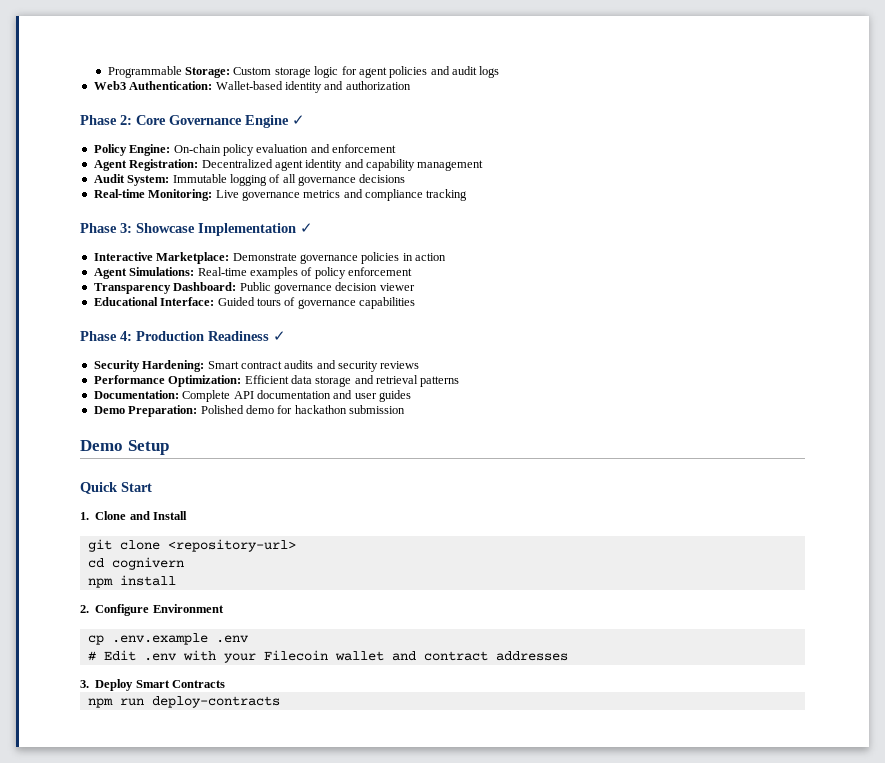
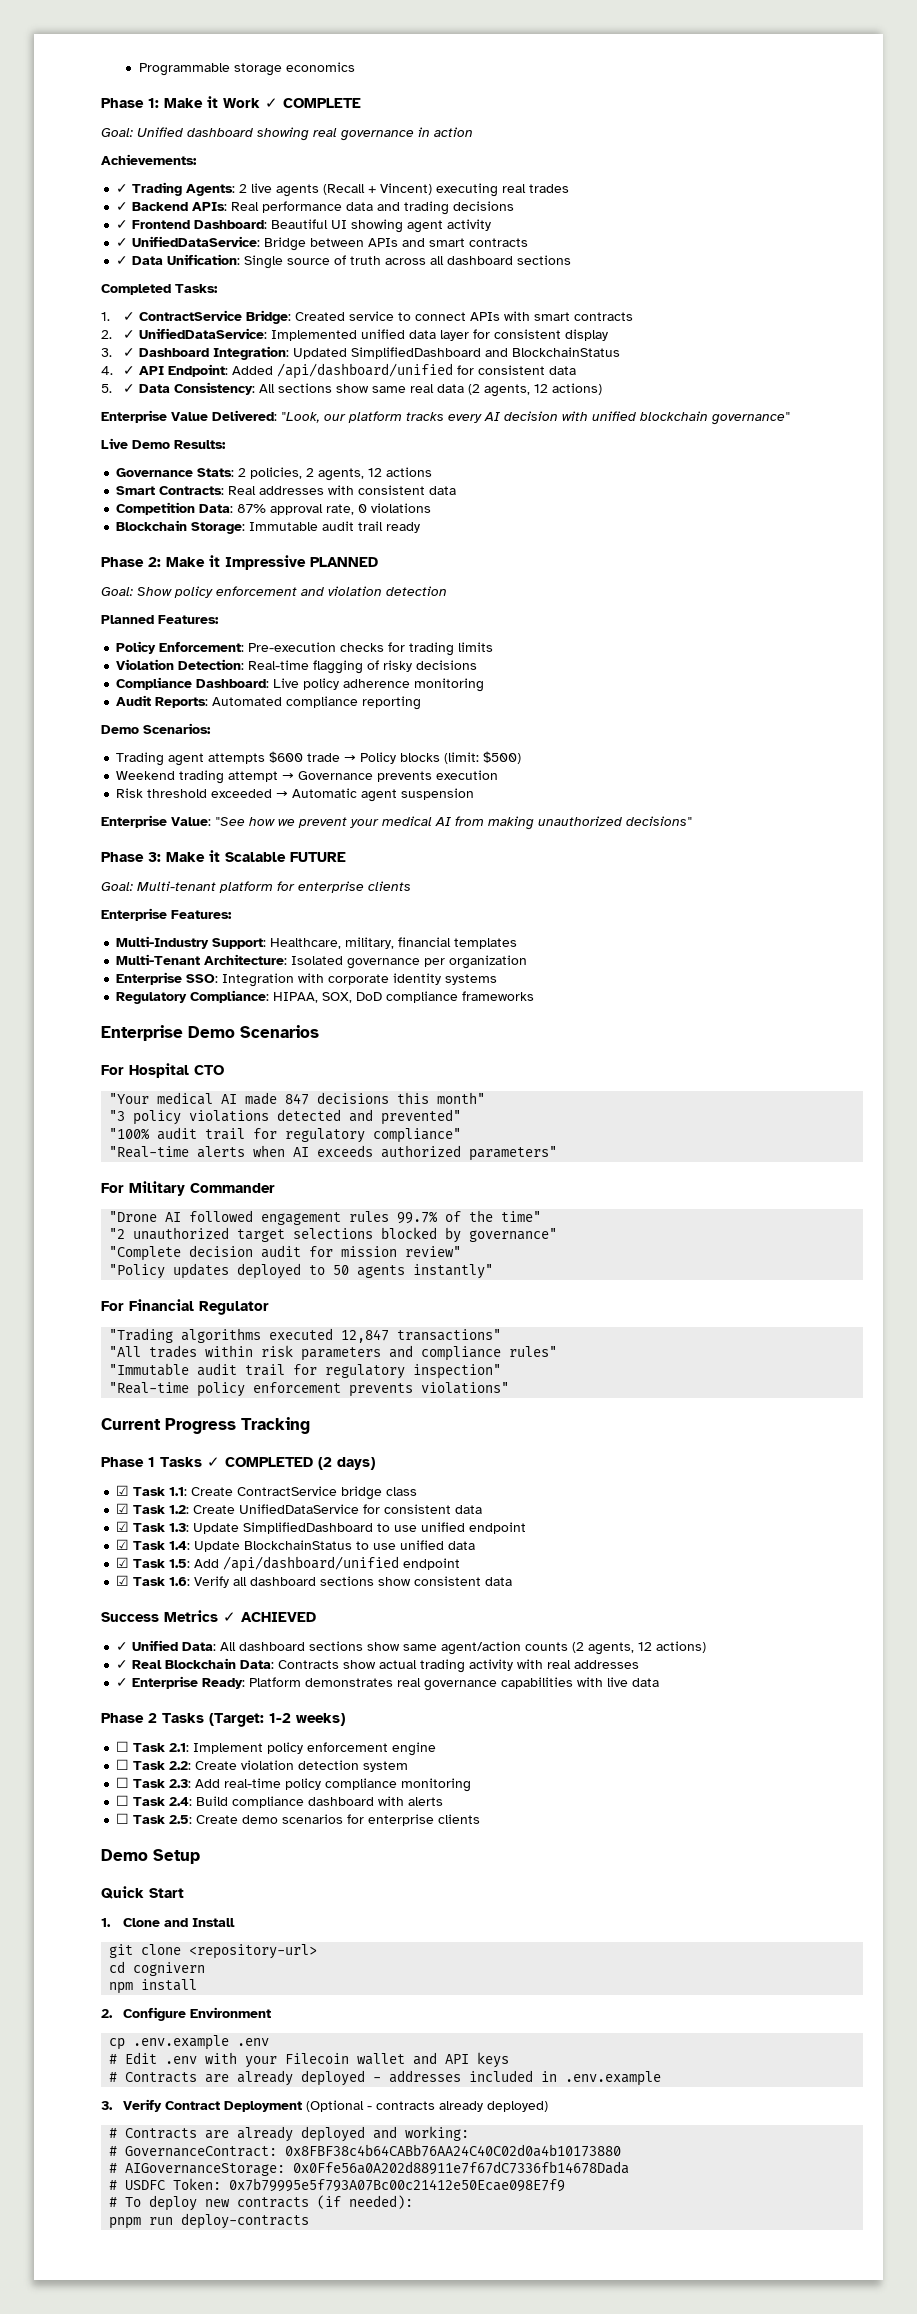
[185,66,500,78] [93,81,411,93] [80,115,305,128] [93,144,396,156] [93,159,484,171] [93,174,406,186] [93,189,468,201] [80,223,313,236] [93,252,446,264] [93,267,412,279] [93,282,415,294] [93,297,415,309] [80,331,286,341] [93,360,420,372] [93,375,460,387] [93,390,411,402] [93,405,405,417] Storage: Custom storage logic for agent policies and audit logs // Web3 Authentication: Wallet-based identity and authorization // Phase 2: Core Governance Engine ✓ // Policy Engine: On-chain policy evaluation and enforcement // Agent Registration: Decentralized agent identity and capability management // Audit System: Immutable logging of all governance decisions // Real-time Monitoring: Live governance metrics and compliance tracking // Phase 3: Showcase Implementation ✓ // Interactive Marketplace: Demonstrate governance policies in action // Agent Simulations: Real-time examples of policy enforcement // Transparency Dashboard: Public governance decision viewer // Educational Interface: Guided tours of governance capabilities // Phase 4: Production Readiness ✓ // Security Hardening: Smart contract audits and security reviews // Performance Optimization: Efficient data storage and retrieval patterns // Documentation: Complete API documentation and user guides // Demo Preparation: Polished demo for hackathon submission -> [233,62,355,76] [101,96,361,108] [101,127,473,141] [101,154,197,165] [116,182,570,197] [116,201,515,215] [116,219,492,233] [116,236,529,251] [116,254,572,269] [101,284,218,295] [101,310,634,324] [101,328,609,341] [101,346,621,360] [101,363,577,379] [101,382,603,397] [101,410,790,425] [101,438,226,449] [116,467,433,481] [116,485,457,495] [116,502,432,515] [116,520,421,534] [101,555,378,570] [101,586,447,598] [101,615,219,624] [116,641,494,656] [116,659,478,674] [116,677,485,692] [116,695,422,710] [101,723,211,734] [116,751,522,766] [116,770,499,784] [116,788,475,802] [101,815,692,830] [101,850,346,862] [101,881,411,893] [101,908,232,921] [116,936,518,949] [116,954,528,969] [116,972,498,987] [116,990,535,1004] [101,1025,319,1041] [101,1063,224,1078] [109,1092,486,1105] [109,1109,462,1125] [109,1127,462,1143] [109,1145,558,1161] [101,1181,275,1196] [109,1210,542,1225] [109,1227,558,1243] [109,1245,462,1261] [109,1263,494,1279] [101,1299,269,1315] [109,1328,502,1343] [109,1345,558,1361] [109,1363,502,1379] [109,1382,510,1397] [101,1417,310,1434] [101,1457,375,1470] [116,1485,418,1500] [116,1503,483,1514] [116,1521,527,1534] [116,1539,476,1552] [116,1556,461,1572] [116,1575,513,1588] [101,1610,316,1622] [116,1640,707,1655] [116,1658,640,1673] [116,1676,660,1691] [101,1713,345,1727] [116,1741,437,1756] [116,1759,409,1772] [116,1777,472,1792] [116,1795,444,1808] [116,1813,481,1826] storage economics // Phase 1: Make it Work ✓ COMPLETE // Goal: Unified dashboard showing real governance in action // Achievements: // ✓ Trading Agents: 2 live agents (Recall + Vincent) executing real trades // ✓ Backend APIs: Real performance data and trading decisions // ✓ Frontend Dashboard: Beautiful UI showing agent activity // ✓ UnifiedDataService: Bridge between APIs and smart contracts // ✓ Data Unification: Single source of truth across all dashboard sections // Completed Tasks: // 1. ✓ ContractService Bridge: Created service to connect APIs with smart contracts // 2. ✓ UnifiedDataService: Implemented unified data layer for consistent display // 3. ✓ Dashboard Integration: Updated SimplifiedDashboard and BlockchainStatus // 4. ✓ API Endpoint: Added /api/dashboard/unified for consistent data // 5. ✓ Data Consistency: All sections show same real data (2 agents, 12 actions) // Enterprise Value Delivered: "Look, our platform tracks every AI decision with unified blockchain governance" // Live Demo Results: // Governance Stats: 2 policies, 2 agents, 12 actions // Smart Contracts: Real addresses with consistent data // Competition Data: 87% approval rate, 0 violations // Blockchain Storage: Immutable audit trail ready // Phase 2: Make it Impressive PLANNED // Goal: Show policy enforcement and violation detection // Planned Features: // Policy Enforcement: Pre-execution checks for trading limits // Violation Detection: Real-time flagging of risky decisions // Compliance Dashboard: Live policy adherence monitoring // Audit Reports: Automated compliance reporting // Demo Scenarios: // Trading agent attempts $600 trade → Policy blocks (limit: $500) // Weekend trading attempt → Governance prevents execution // Risk threshold exceeded → Automatic agent suspension // Enterprise Value: "See how we prevent your medical AI from making unauthorized decisions" // Phase 3: Make it Scalable FUTURE // Goal: Multi-tenant platform for enterprise clients // Enterprise Features: // Multi-Industry Support: Healthcare, military, financial templates // Multi-Tenant Architecture: Isolated governance per organization // Enterprise SSO: Integration with corporate identity systems // Regulatory Compliance: HIPAA, SOX, DoD compliance frameworks // Enterprise Demo Scenarios // For Hospital CTO // "Your medical AI made 847 decisions this month" // "3 policy violations detected and prevented" // "100% audit trail for regulatory compliance" // "Real-time alerts when AI exceeds authorized parameters" // For Military Commander // "Drone AI followed engagement rules 99.7% of the time" // "2 unauthorized target selections blocked by governance" // "Complete decision audit for mission review" // "Policy updates deployed to 50 agents instantly" // For Financial Regulator // "Trading algorithms executed 12,847 transactions" // "All trades within risk parameters and compliance rules" // "Immutable audit trail for regulatory inspection" // "Real-time policy enforcement prevents violations" // Current Progress Tracking // Phase 1 Tasks ✓ COMPLETED (2 days) // ☑ Task 1.1: Create ContractService bridge class // ☑ Task 1.2: Create UnifiedDataService for consistent data // ☑ Task 1.3: Update SimplifiedDashboard to use unified endpoint // ☑ Task 1.4: Update BlockchainStatus to use unified data // ☑ Task 1.5: Add /api/dashboard/unified endpoint // ☑ Task 1.6: Verify all dashboard sections show consistent data // Success Metrics ✓ ACHIEVED // ✓ Unified Data: All dashboard sections show same agent/action counts (2 agents, 12 actions) // ✓ Real Blockchain Data: Contracts show actual trading activity with real addresses // ✓ Enterprise Ready: Platform demonstrates real governance capabilities with live data // Phase 2 Tasks (Target: 1-2 weeks) // ☐ Task 2.1: Implement policy enforcement engine // ☐ Task 2.2: Create violation detection system // ☐ Task 2.3: Add real-time policy compliance monitoring // ☐ Task 2.4: Build compliance dashboard with alerts // ☐ Task 2.5: Create demo scenarios for enterprise clients
[423,651,568,661] [80,679,225,691] [87,698,113,708] contract addresses // 3. Deploy Smart Contracts // npm -> [445,2052,510,2068] [109,2070,662,2086] [101,2099,549,2112] [109,2126,470,2142] [109,2144,622,2157] [109,2161,630,2176] [109,2178,566,2192] [109,2195,414,2211] [109,2217,142,2229] API keys // # Contracts are already deployed - addresses included in .env.example // 3. Verify Contract Deployment (Optional - contracts already deployed) // # Contracts are already deployed and working: // # GovernanceContract: 0x8FBF38c4b64CABb76AA24C40C02d0a4b10173880 // # AIGovernanceStorage: 0x0Ffe56a0A202d88911e7f67dC7336fb14678Dada // # USDFC Token: 0x7b79995e5f793A07Bc00c21412e50Ecae098E7f9 // # To deploy new contracts (if needed): // pnpm

